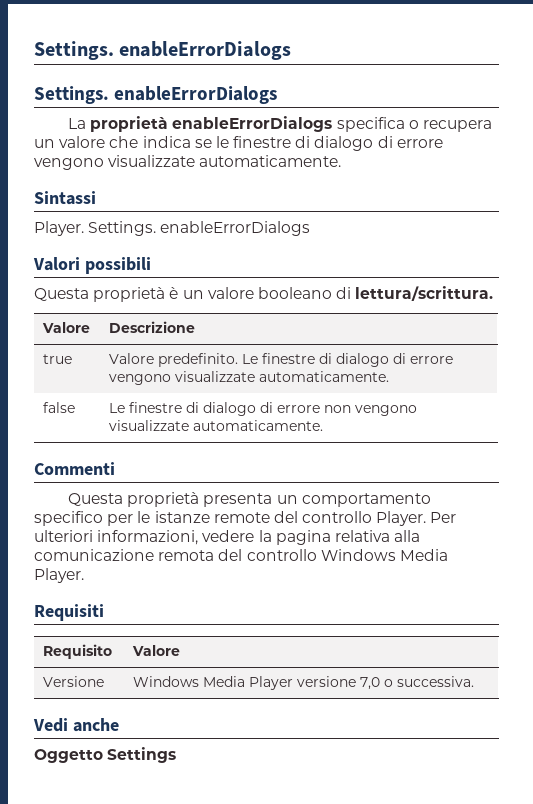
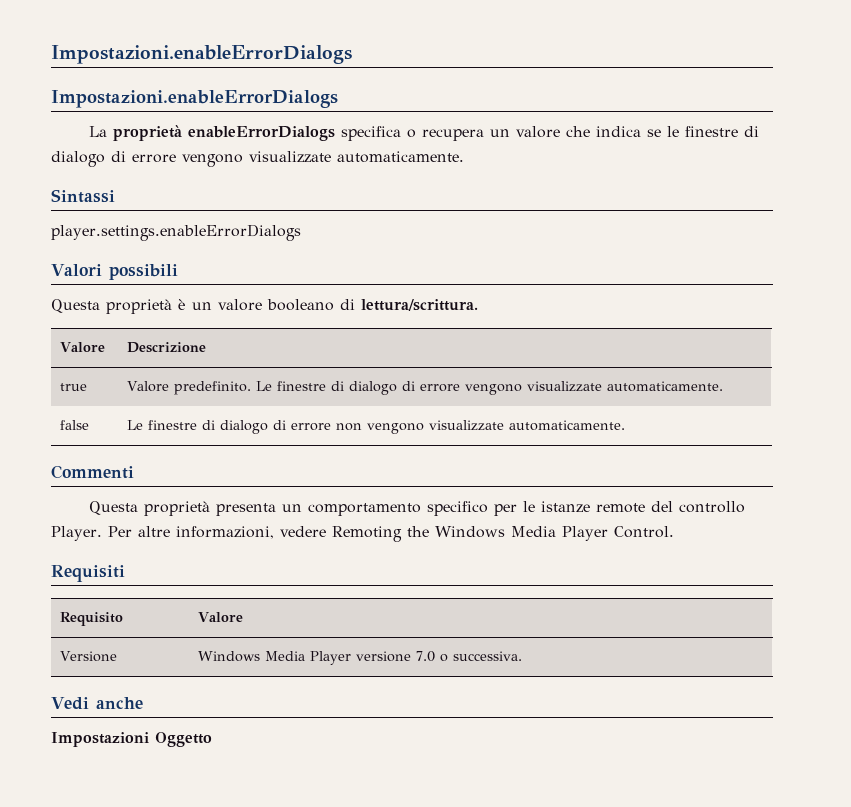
[34,41,292,60] [34,86,278,104] Settings. enableErrorDialogs // Settings. enableErrorDialogs -> [51,45,352,64] [51,90,338,108] Impostazioni.enableErrorDialogs // Impostazioni.enableErrorDialogs
[34,221,311,236] Player. Settings. enableErrorDialogs -> [51,224,301,241] player.settings.enableErrorDialogs
[34,530,93,542] ulteriori -> [137,526,170,537] altre
[258,530,421,545] [34,549,448,561] [34,568,84,583] la pagina relativa alla comunicazione remota del controllo Windows Media Player. -> [331,526,674,542] Remoting the Windows Media Player Control.
[360,677,381,690] 7,0 -> [415,651,435,662] 7.0
[34,747,177,763] Oggetto Settings -> [51,732,212,747] Impostazioni Oggetto

